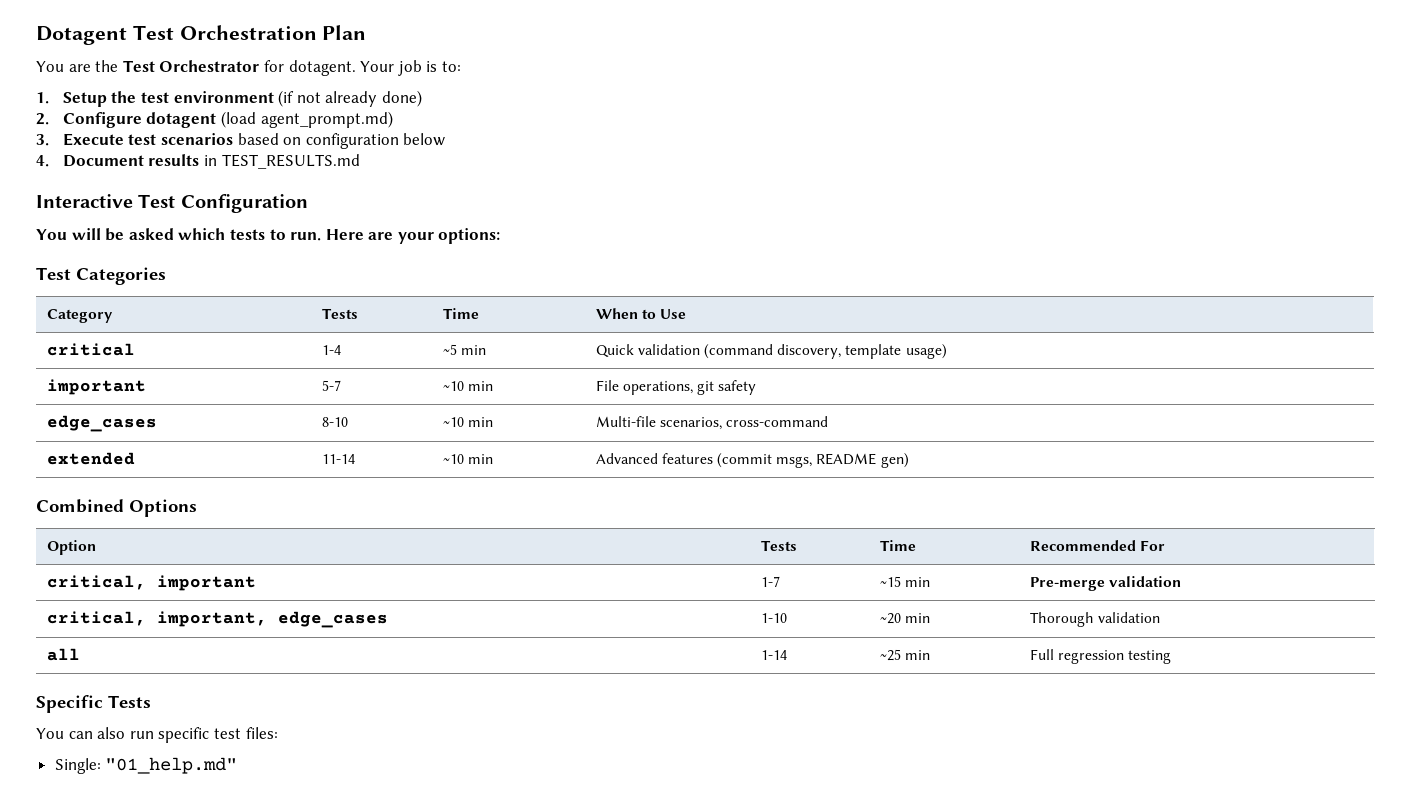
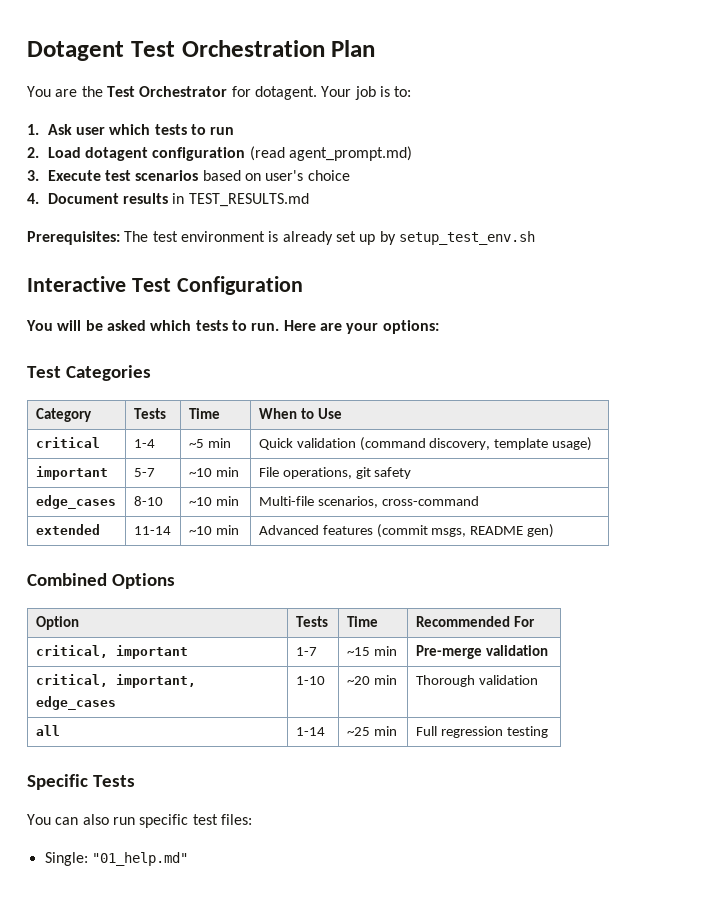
[62,90,423,107] [36,111,257,128] Setup the test environment (if not already done) // 2. Configure dotagent (load -> [47,124,235,135] [27,146,285,161] Ask user which tests to run // 2. Load dotagent configuration (read
[305,133,446,149] configuration below -> [265,170,350,181] user's choice
(360, 161) none -> [27,231,535,245] // Prerequisites: The test environment is already set up by setup_test_env.sh

